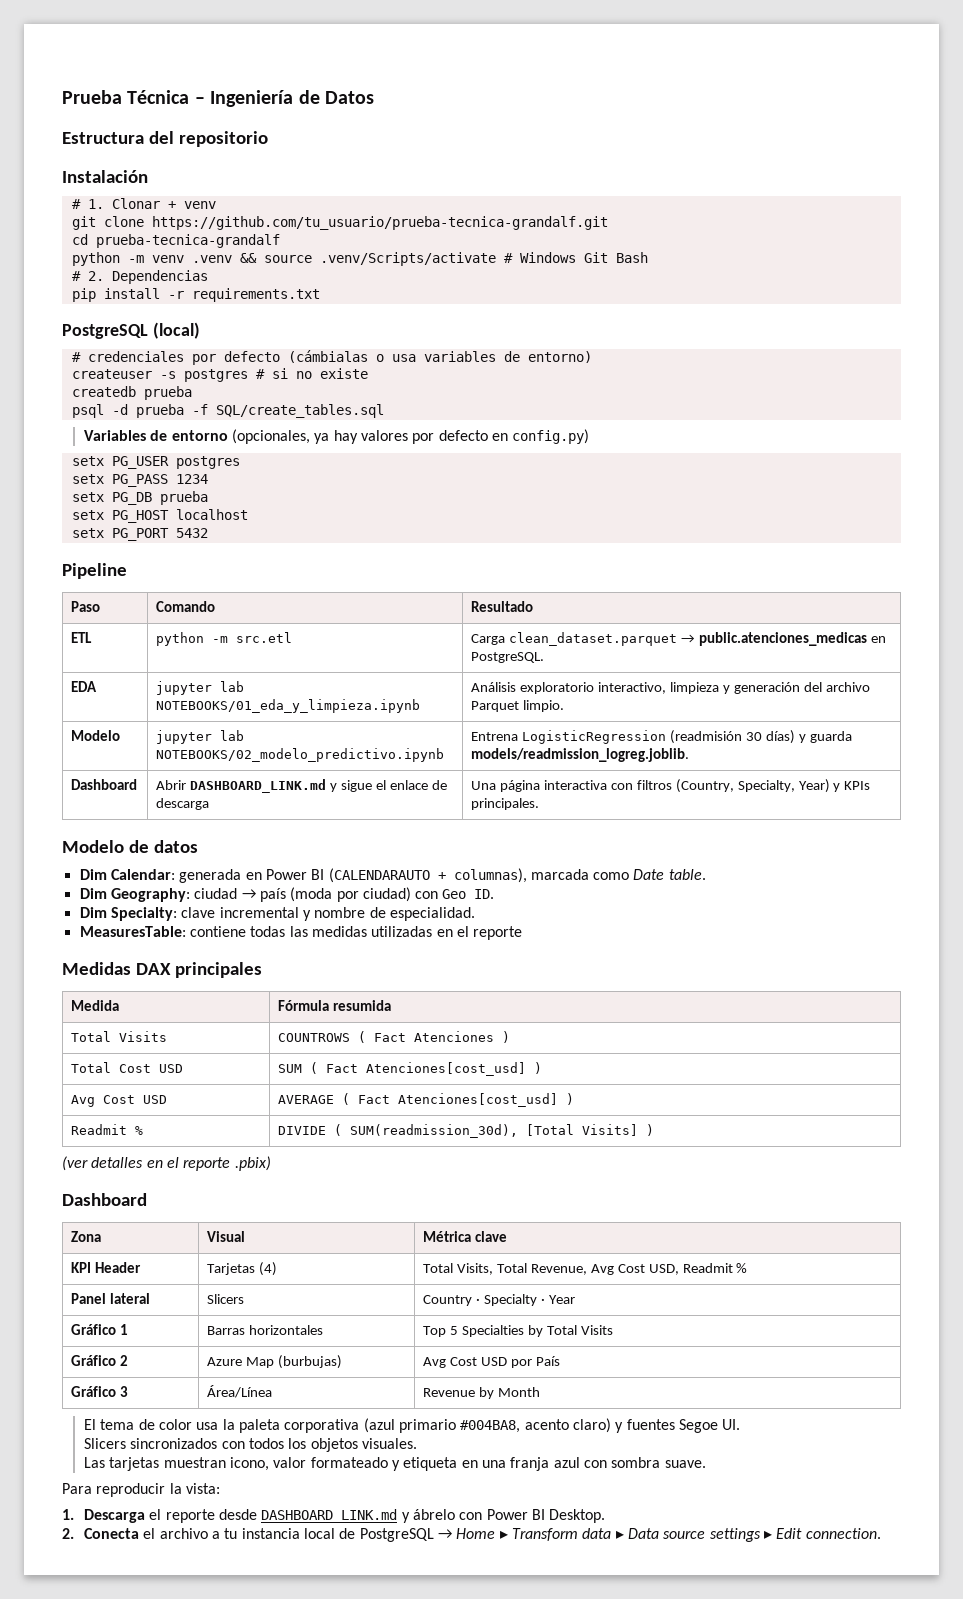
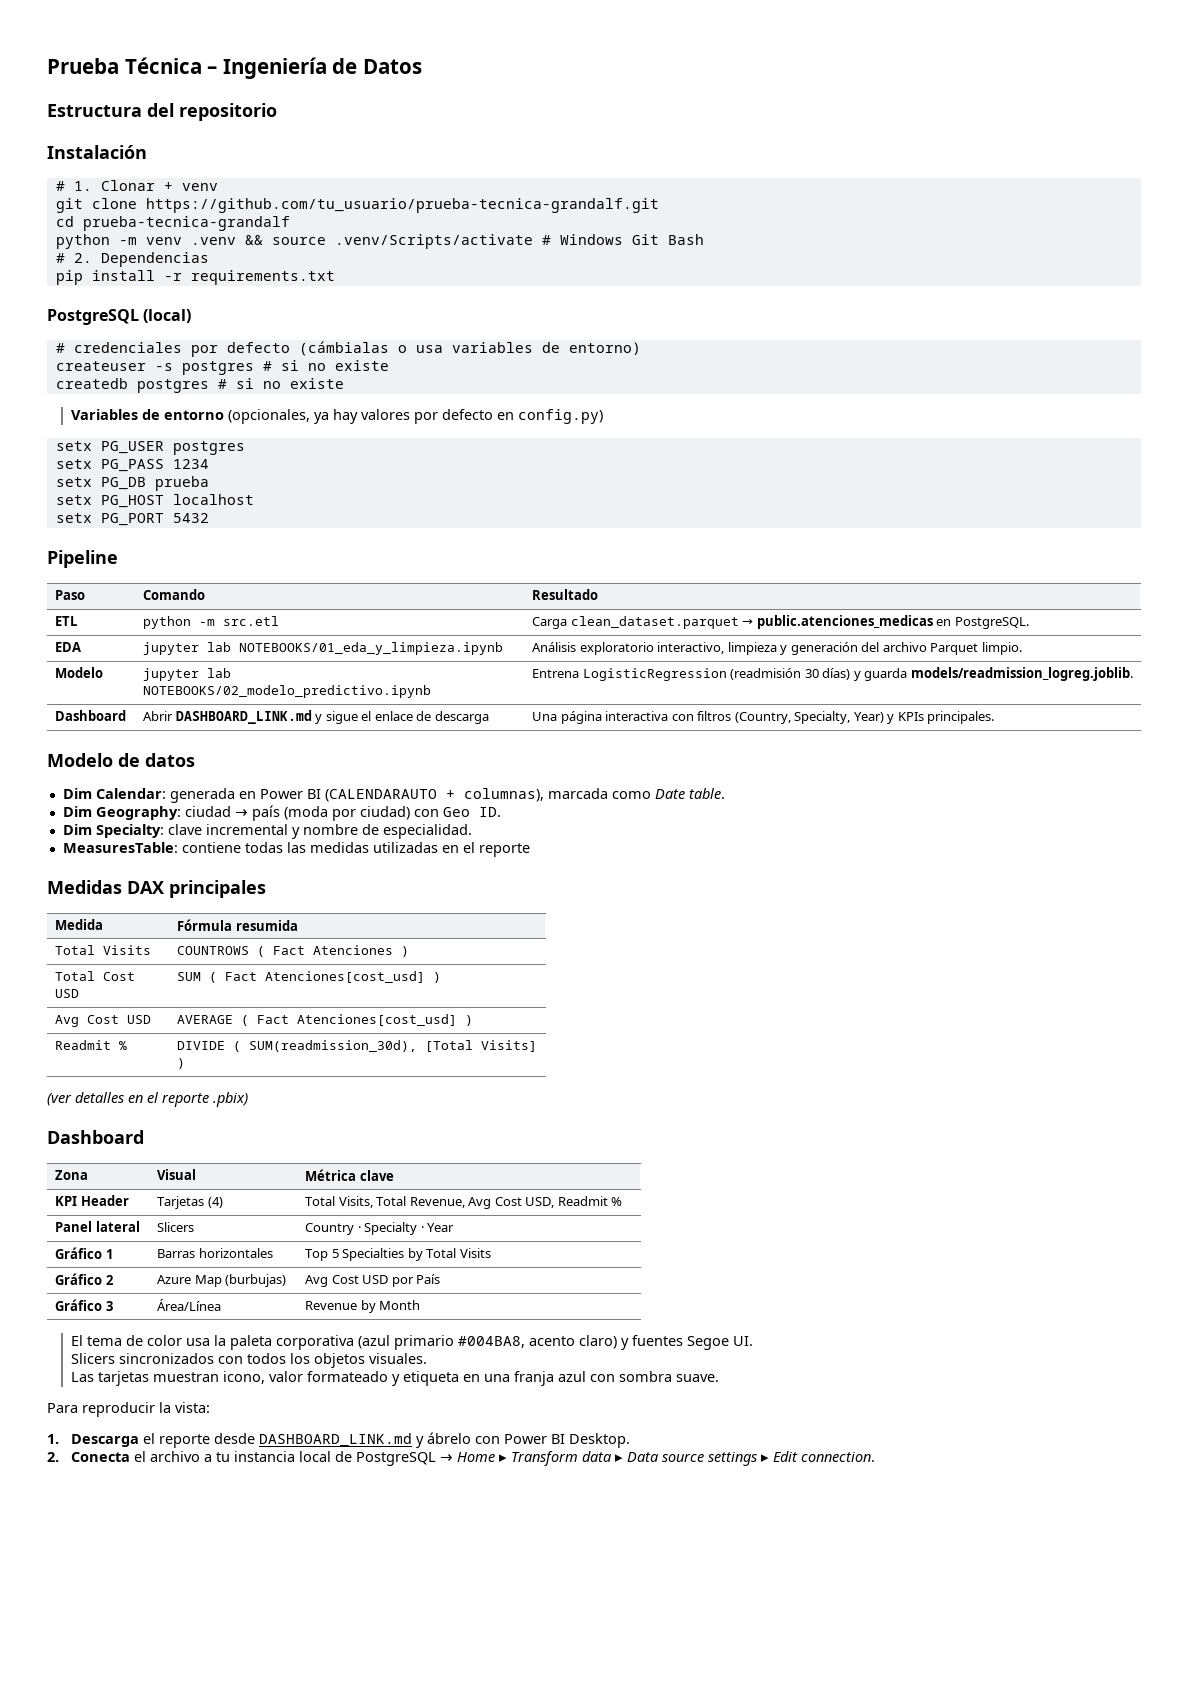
[143,386,192,400] [71,404,384,418] prueba // psql -d prueba -f SQL/create_tables.sql -> [136,378,344,393] postgres # si no existe

